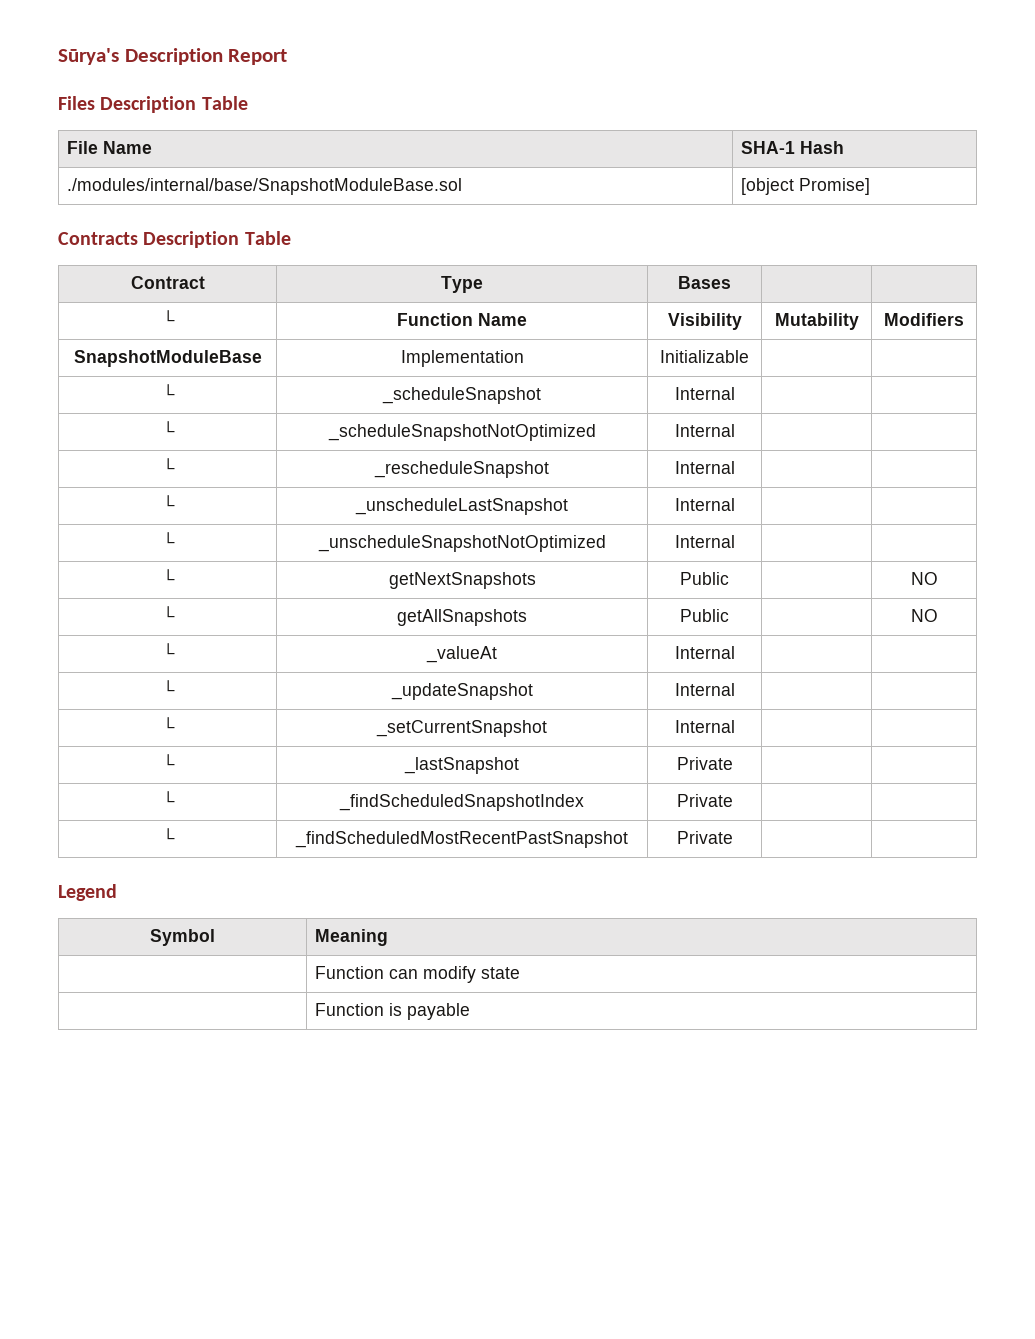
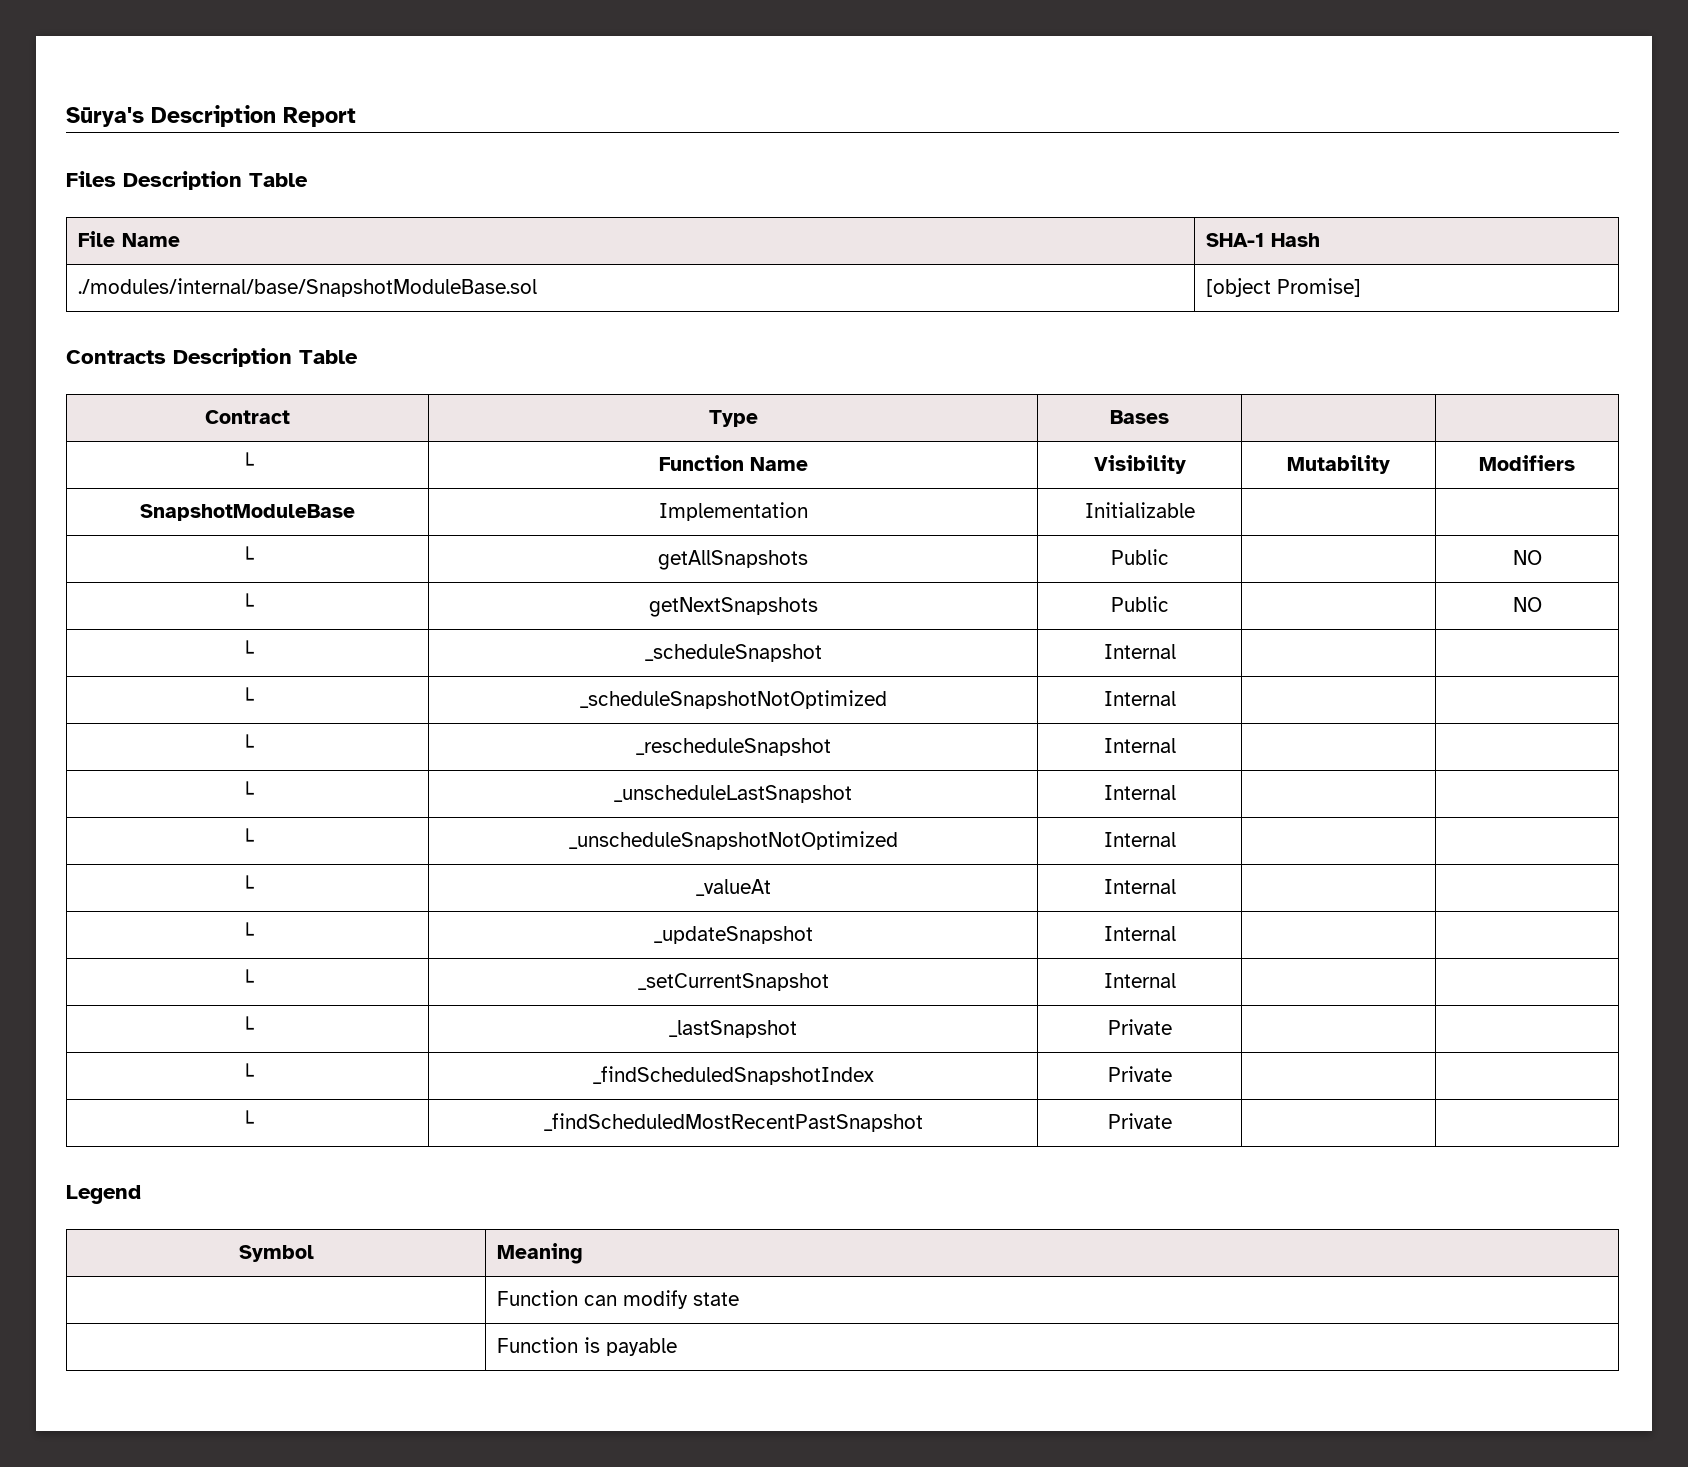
(749, 356) none -> [241,546,254,566] [658,550,808,570] [1110,549,1169,565] [1512,550,1542,565] [241,593,254,613] [648,597,818,617] [1110,596,1169,612] [1512,597,1542,612] // └ | getAllSnapshots | Public | | NO // └ | getNextSnapshots | Public | | NO
[161,569,175,585] [388,572,536,589] [680,572,729,585] [910,572,938,585] [161,606,175,622] [397,609,527,626] [680,609,729,622] [910,609,938,622] // └ | getNextSnapshots | Public | | NO // └ | getAllSnapshots | Public | | NO -> (1176, 839) none

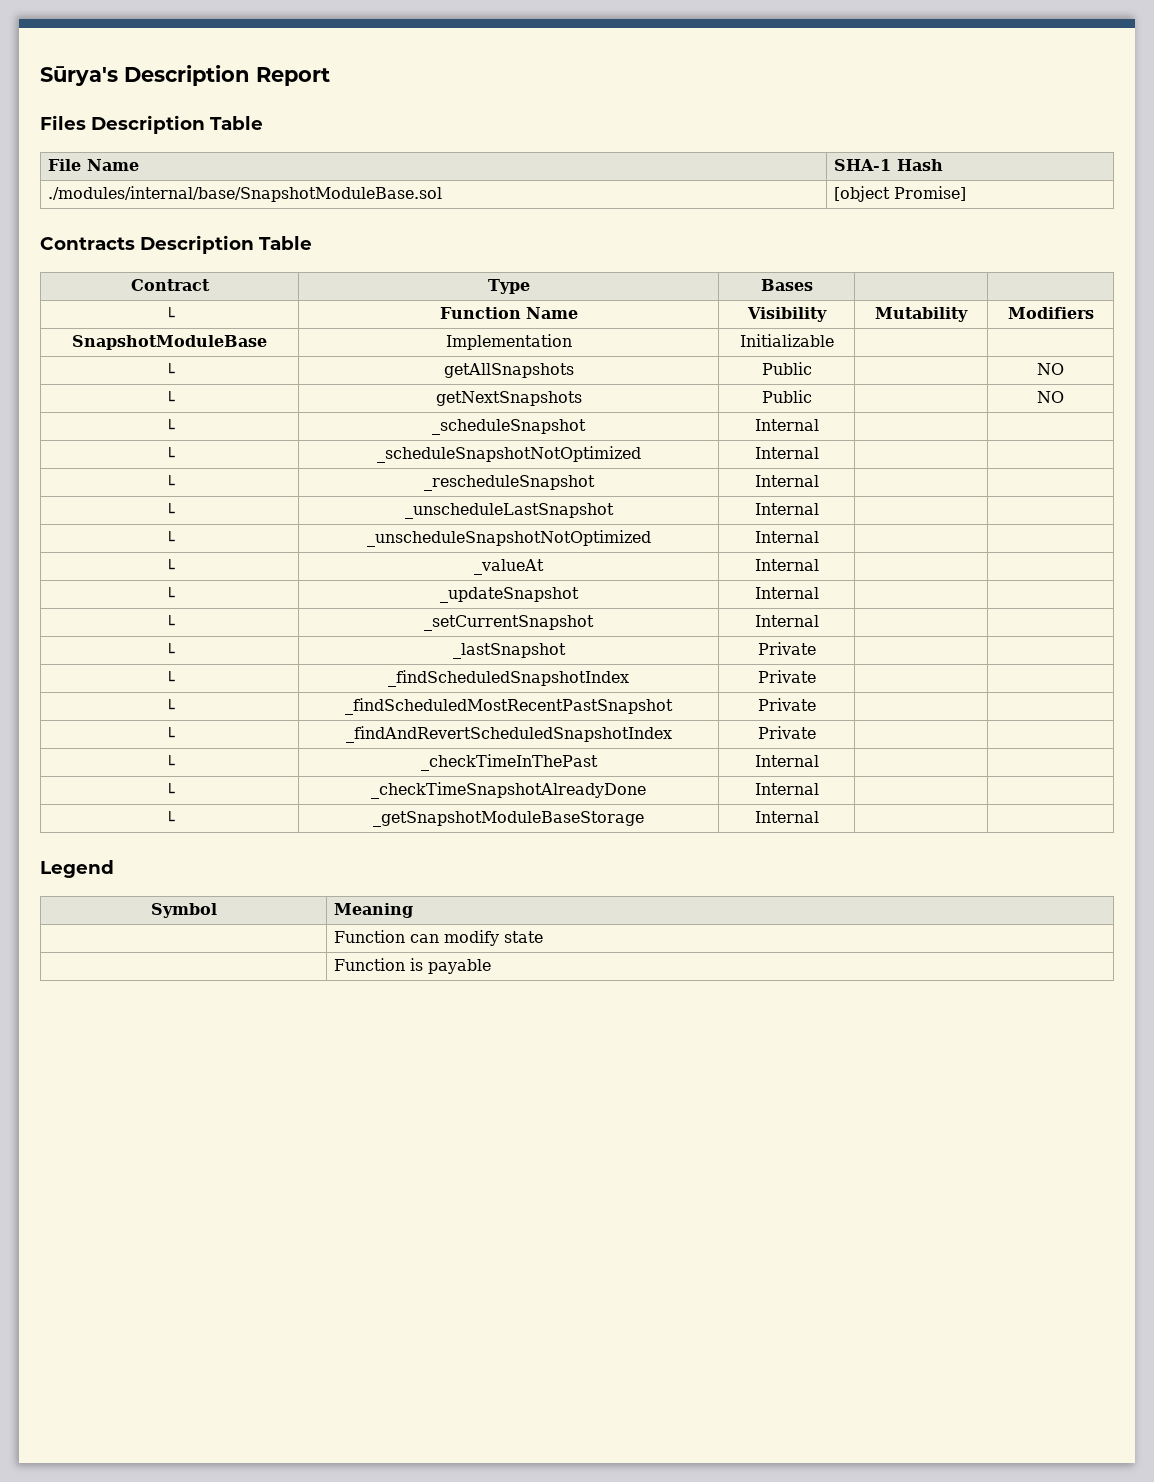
(1172, 1121) none -> [164,726,175,742] [345,726,672,743] [757,726,816,739] [164,754,175,770] [420,754,598,771] [754,755,819,767] [164,782,175,798] [371,782,646,799] [754,783,819,795] [164,810,175,826] [373,811,644,827] [754,811,819,823] // └ | _findAndRevertScheduledSnapshotIndex | Private | | // └ | _checkTimeInThePast | Internal | | // └ | _checkTimeSnapshotAlreadyDone | Internal | | // └ | _getSnapshotModuleBaseStorage | Internal | |

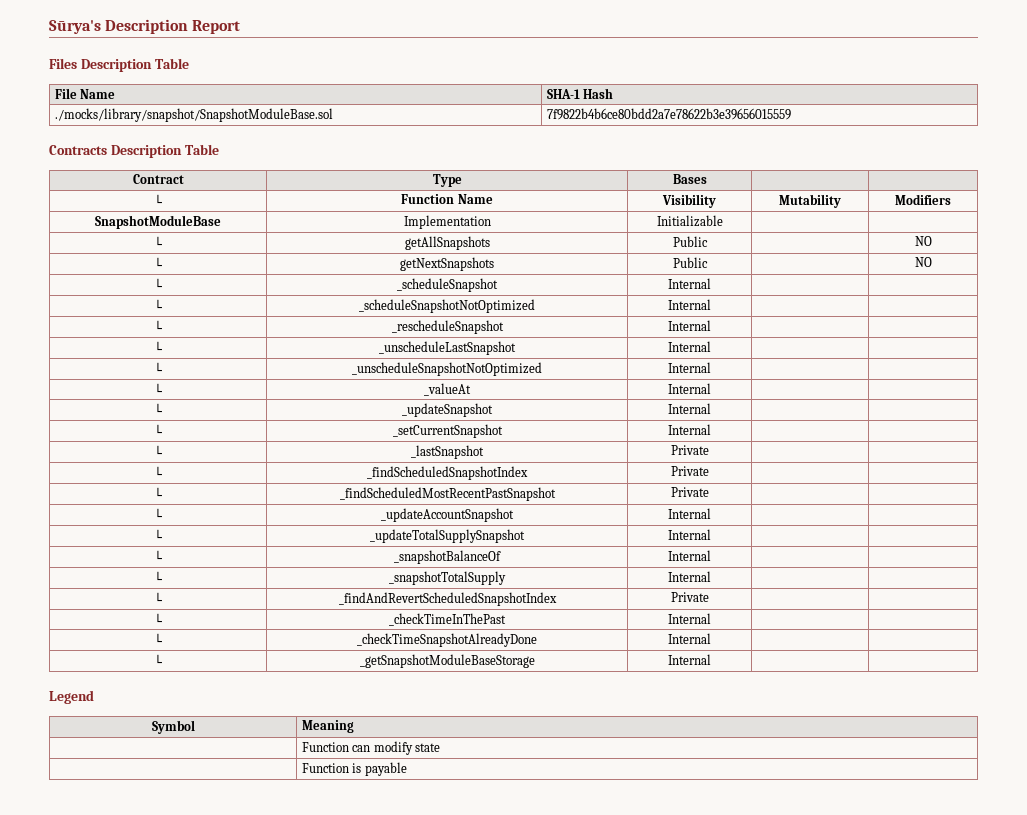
[47,186,442,202] [833,186,966,202] ./modules/internal/base/SnapshotModuleBase.sol | [object Promise] -> [55,108,334,122] [547,108,792,120] ./mocks/library/snapshot/SnapshotModuleBase.sol | 7f9822b4b6ce80bdd2a7e78622b3e39656015559
(816, 704) none -> [154,508,162,521] [381,508,514,522] [668,508,711,519] [154,529,162,542] [370,529,525,543] [668,529,711,540] [154,550,162,563] [394,550,501,564] [668,550,711,561] [154,571,162,584] [389,571,506,585] [668,571,711,582] // └ | _updateAccountSnapshot | Internal | | // └ | _updateTotalSupplySnapshot | Internal | | // └ | _snapshotBalanceOf | Internal | | // └ | _snapshotTotalSupply | Internal | |

